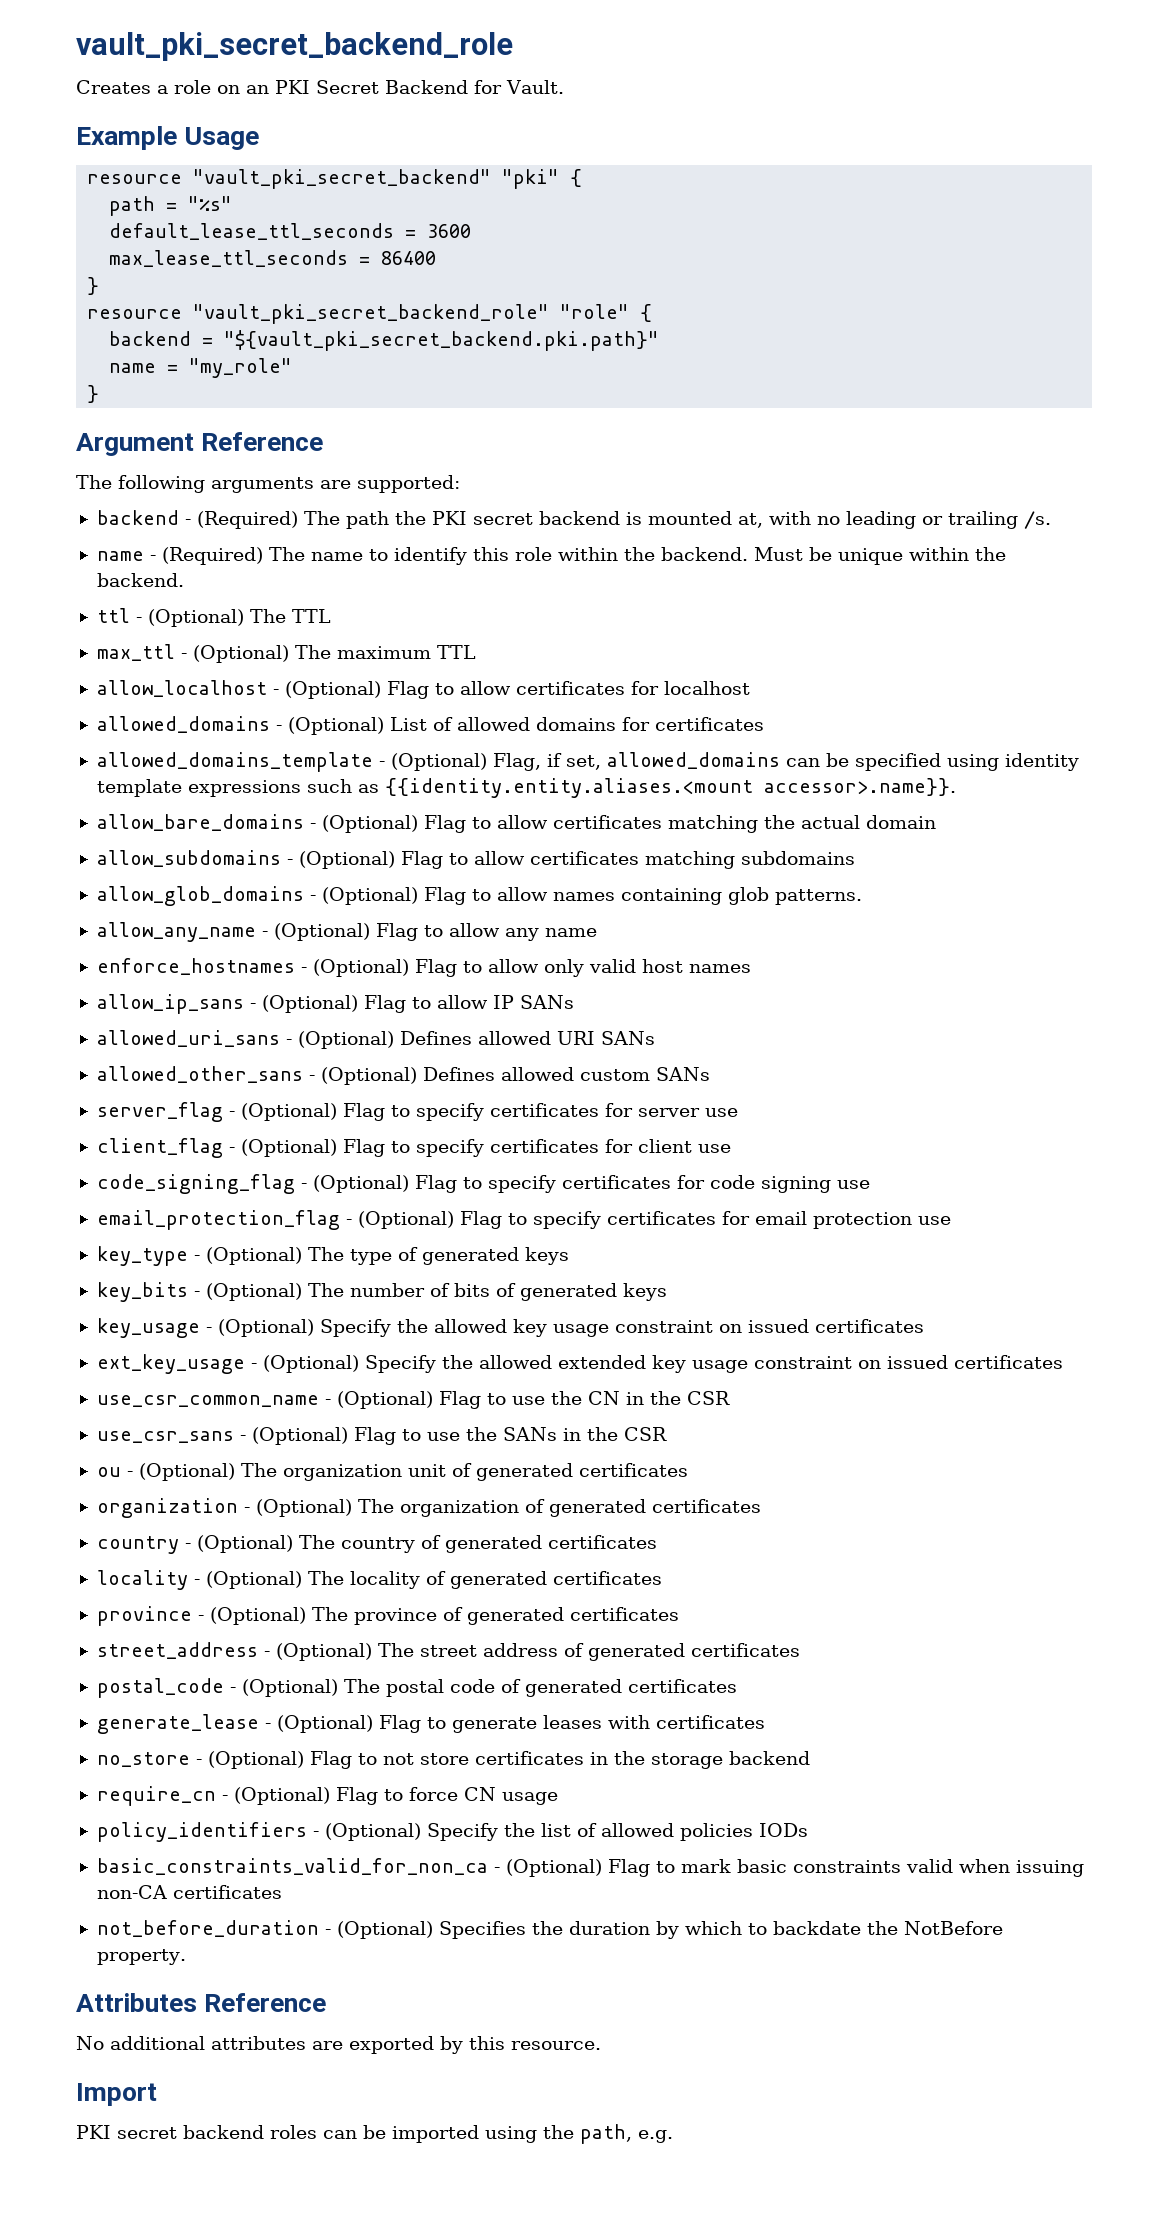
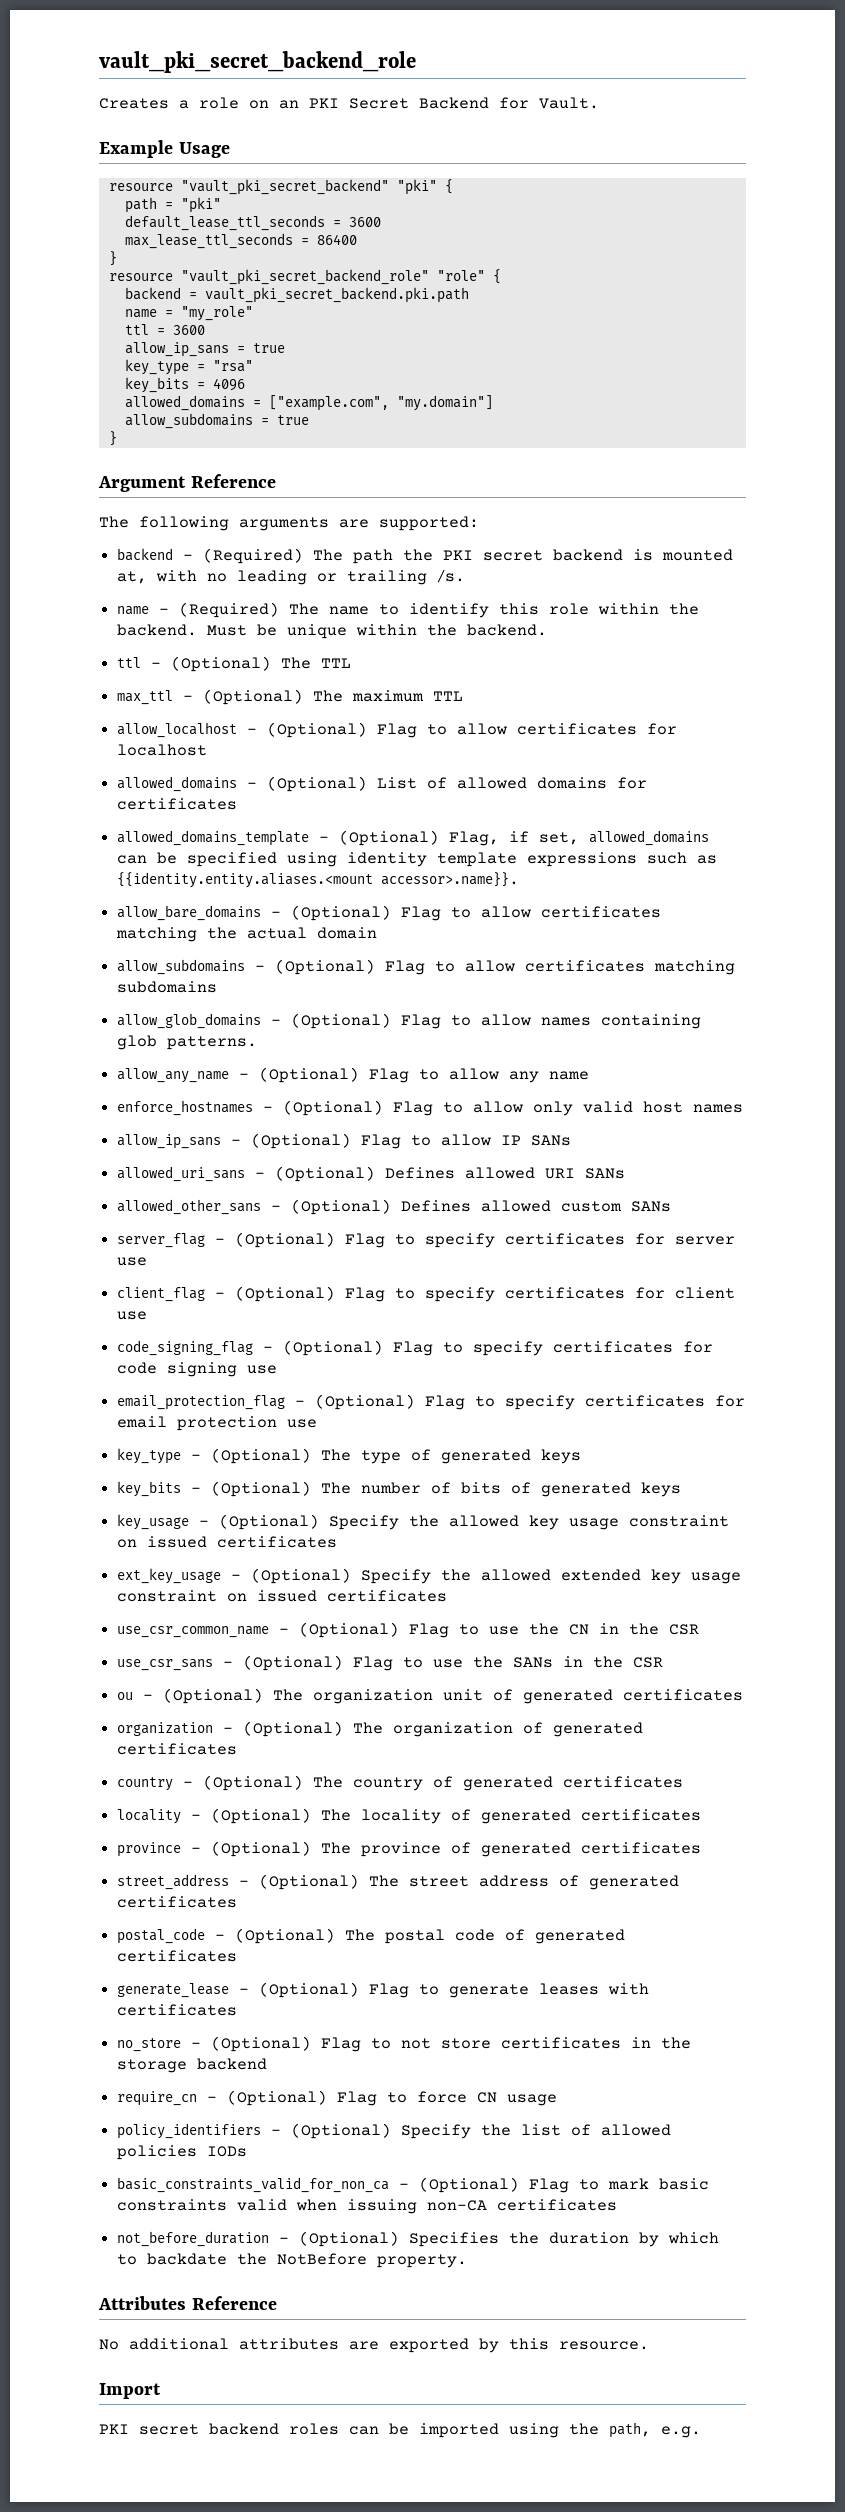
[188,196,233,211] "%s" -> [180,197,221,213] "pki"
[224,330,660,351] "${vault_pki_secret_backend.pki.path}" -> [204,287,469,303] vault_pki_secret_backend.pki.path
(293, 368) none -> [124,324,205,335] [124,342,285,357] [124,359,253,375] [124,377,245,393] [124,395,493,411] [124,413,309,429] // ttl = 3600 // allow_ip_sans = true // key_type = "rsa" // key_bits = 4096 // allowed_domains = ["example.com", "my.domain"] // allow_subdomains = true

